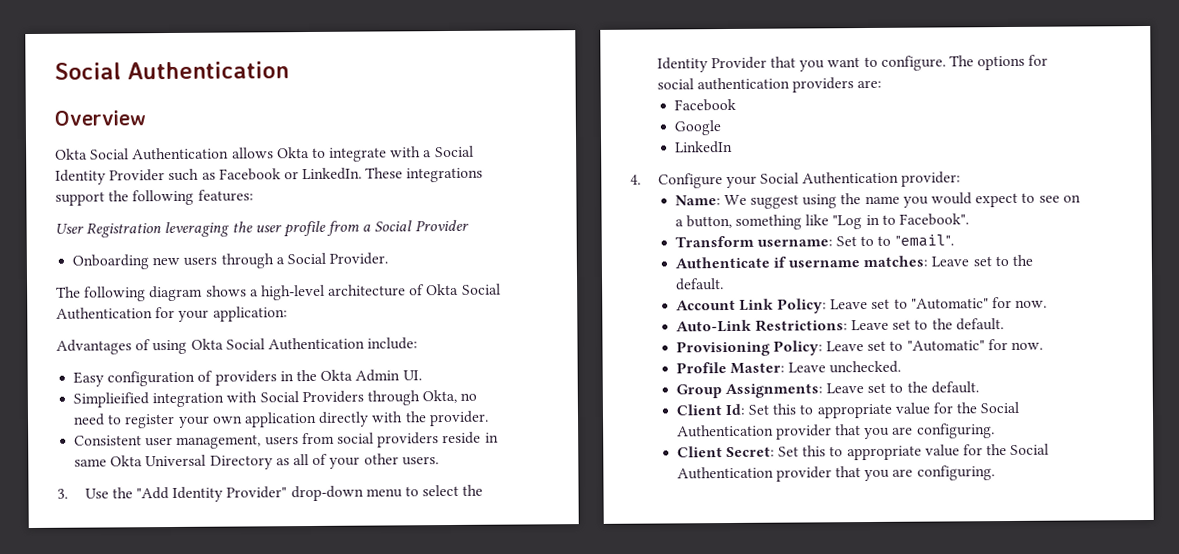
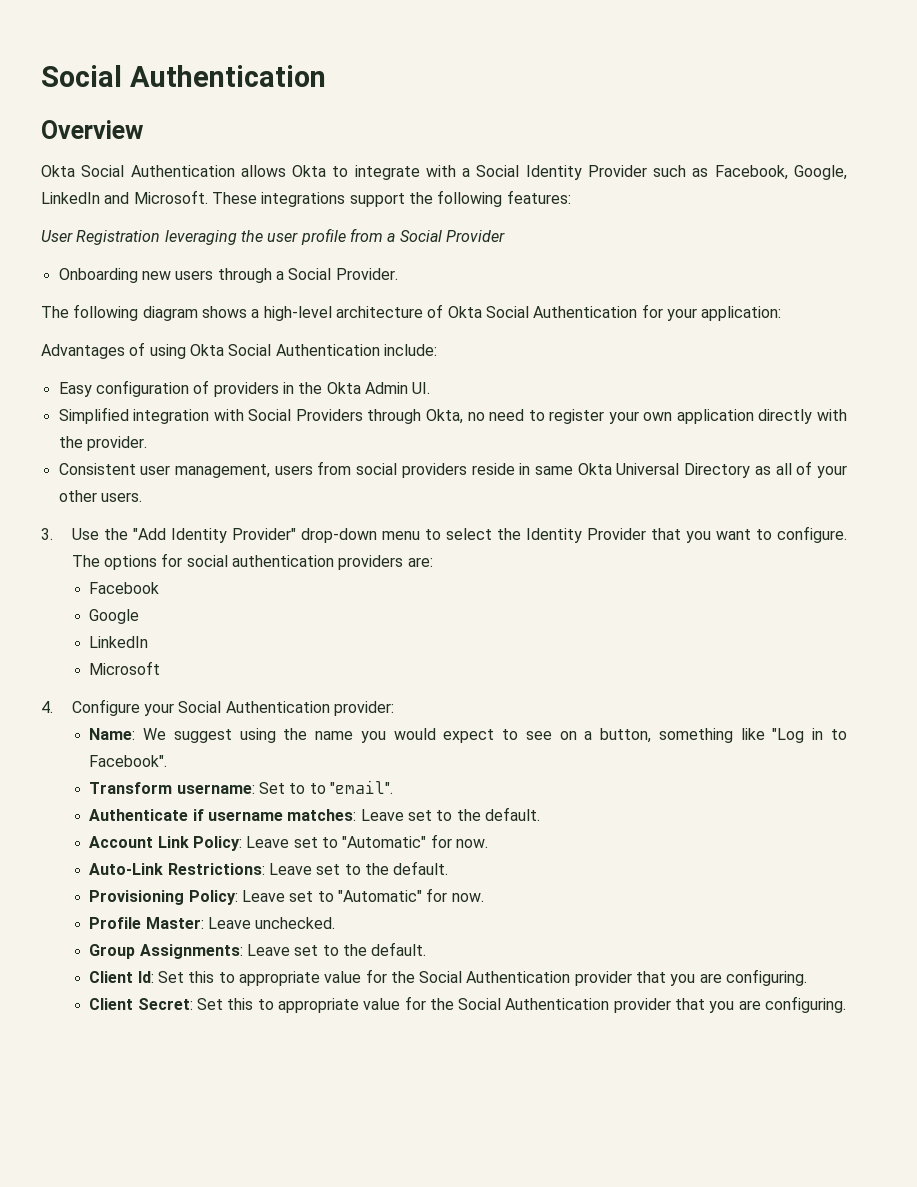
[218,167,363,181] Facebook or LinkedIn. -> [714,165,847,180] [41,190,208,204] Facebook, Google, LinkedIn and Microsoft.
[73,392,150,408] Simplieified -> [58,407,129,424] Simplified
(733, 147) none -> [89,661,161,675] // Microsoft

